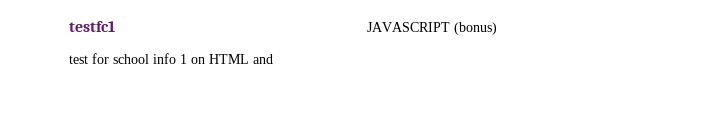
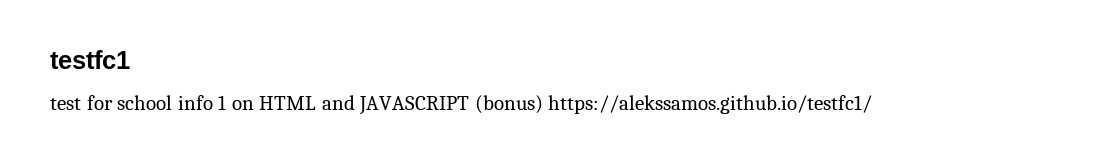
(497, 28) none -> [548,95,873,114] https://alekssamos.github.io/testfc1/

